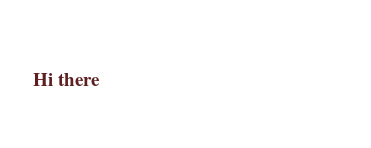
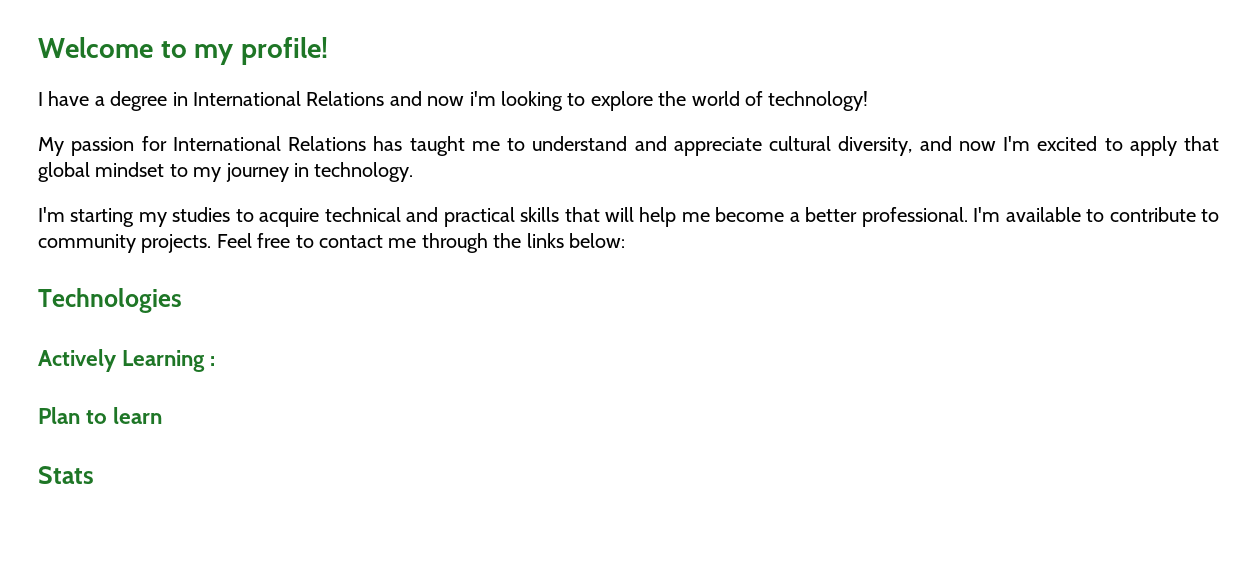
[33,73,101,86] Hi there -> [38,37,328,65] [38,91,869,111] [38,136,1219,156] [38,162,414,182] [38,207,1220,227] [38,233,625,253] [38,288,182,313] [38,349,216,372] [38,407,163,424] [38,466,94,484] Welcome to my profile! // I have a degree in International Relations and now i'm looking to explore the world of technology! // My passion for International Relations has taught me to understand and appreciate cultural diversity, and now I'm excited to apply that global mindset to my journey in technology. // I'm starting my studies to acquire technical and practical skills that will help me become a better professional. I'm available to contribute to community projects. Feel free to contact me through the links below: // Technologies // Actively Learning : // Plan to learn // Stats

